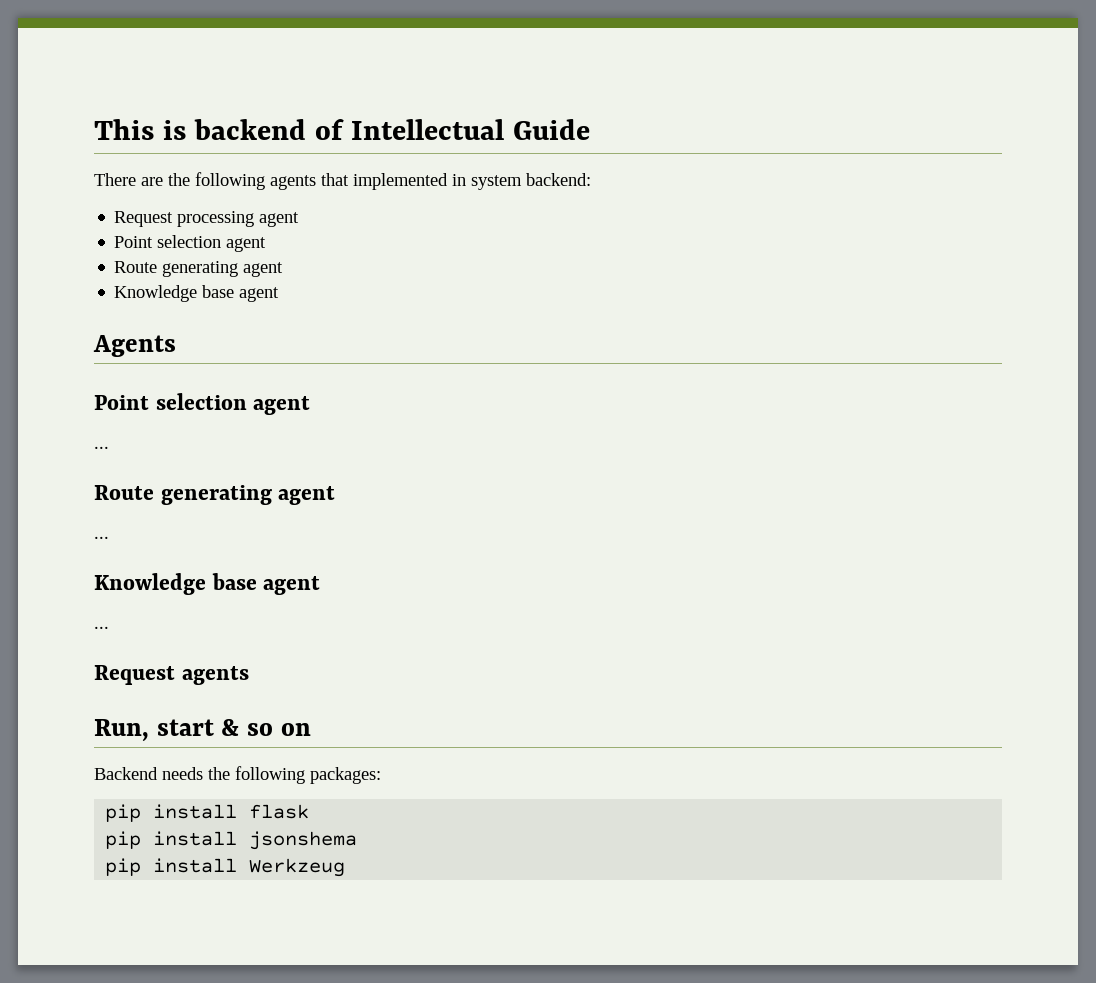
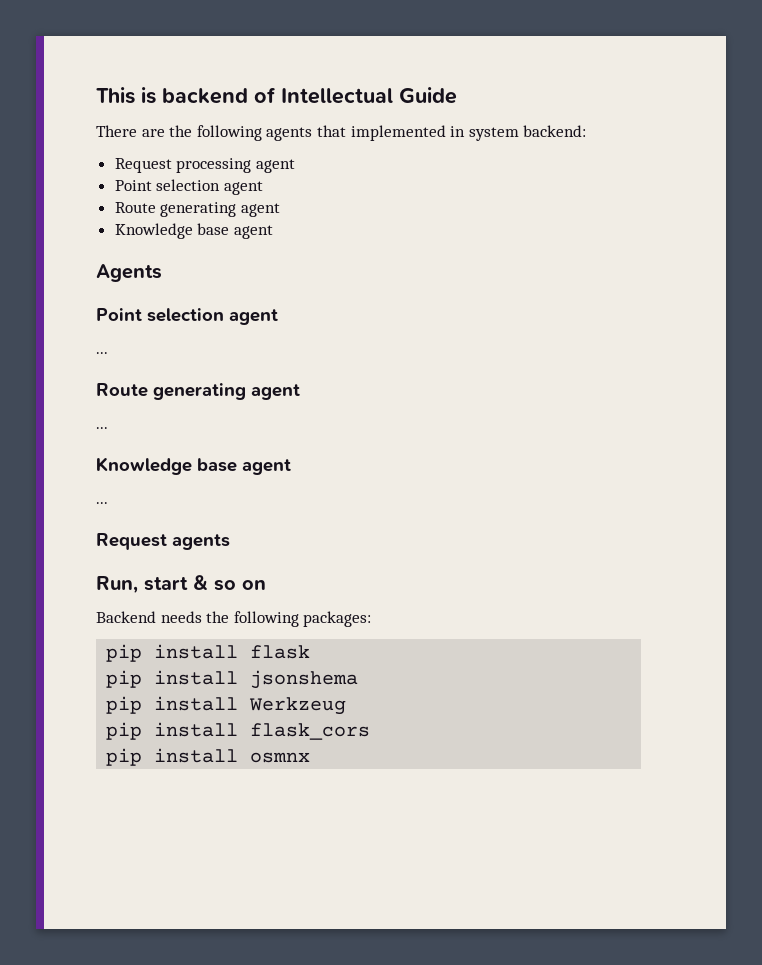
(346, 867) none -> [106,722,371,740] [106,748,311,766] // pip install flask_cors // pip install osmnx

